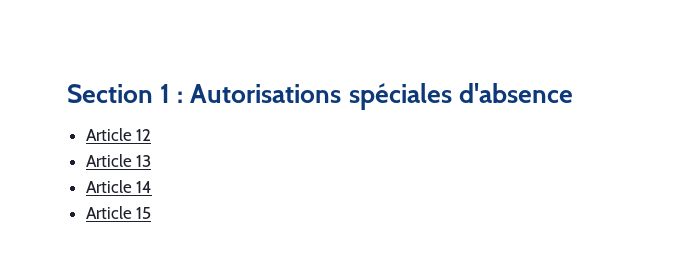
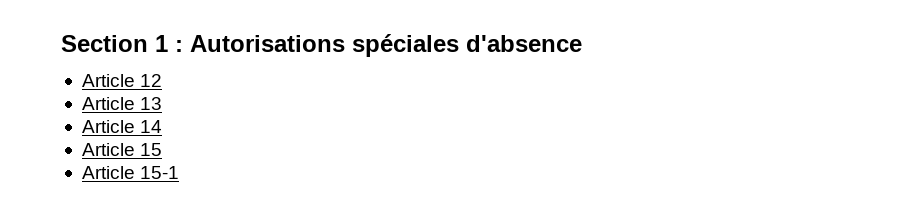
(152, 213) none -> [81,166,180,179] // Article 15-1

